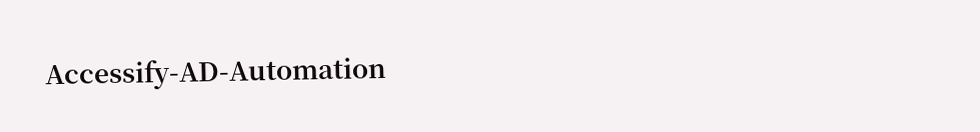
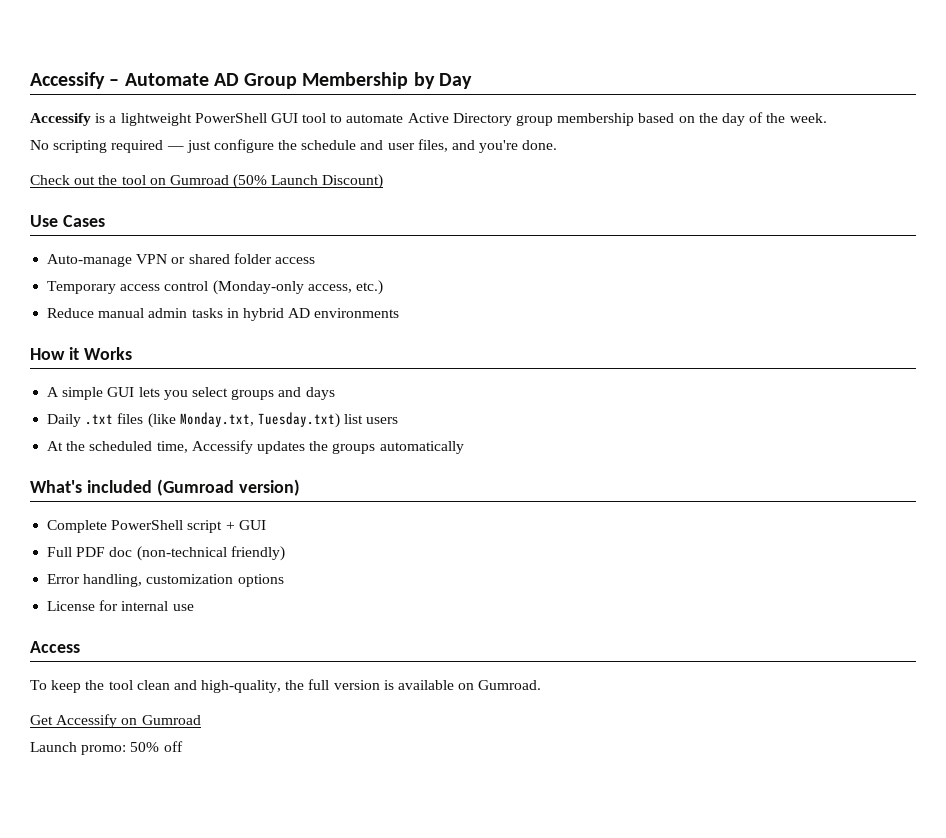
[44,55,387,92] Accessify-AD-Automation -> [30,72,472,89] [30,112,827,126] [30,139,558,153] [30,174,384,189] [30,215,105,227] [47,253,315,267] [47,280,383,295] [47,308,400,321] [30,347,132,360] [47,387,335,400] [47,412,399,428] [47,440,464,454] [30,479,300,496] [47,520,266,533] [47,546,285,561] [47,574,284,587] [47,600,194,611] [30,641,80,653] [30,679,542,693] [30,714,201,728] [30,741,183,755] Accessify – Automate AD Group Membership by Day // Accessify is a lightweight PowerShell GUI tool to automate Active Directory group membership based on the day of the week. // No scripting required — just configure the schedule and user files, and you're done. // Check out the tool on Gumroad (50% Launch Discount) // Use Cases // Auto-manage VPN or shared folder access // Temporary access control (Monday-only access, etc.) // Reduce manual admin tasks in hybrid AD environments // How it Works // A simple GUI lets you select groups and days // Daily .txt files (like Monday.txt, Tuesday.txt) list users // At the scheduled time, Accessify updates the groups automatically // What's included (Gumroad version) // Complete PowerShell script + GUI // Full PDF doc (non-technical friendly) // Error handling, customization options // License for internal use // Access // To keep the tool clean and high-quality, the full version is available on Gumroad. // Get Accessify on Gumroad // Launch promo: 50% off

